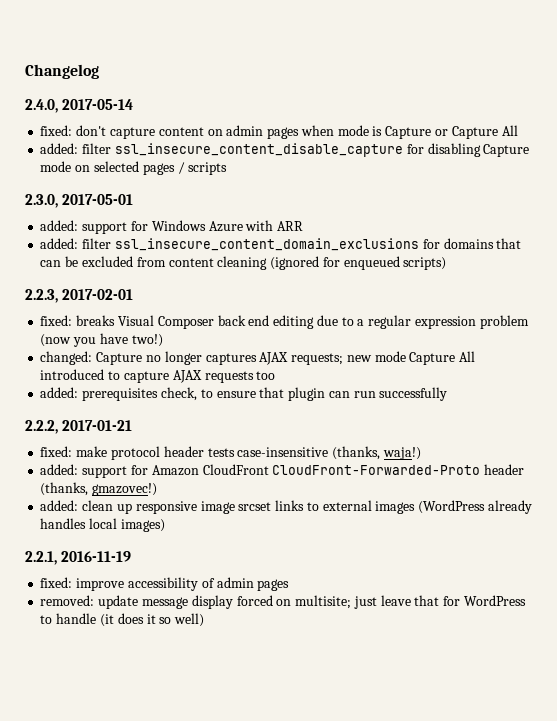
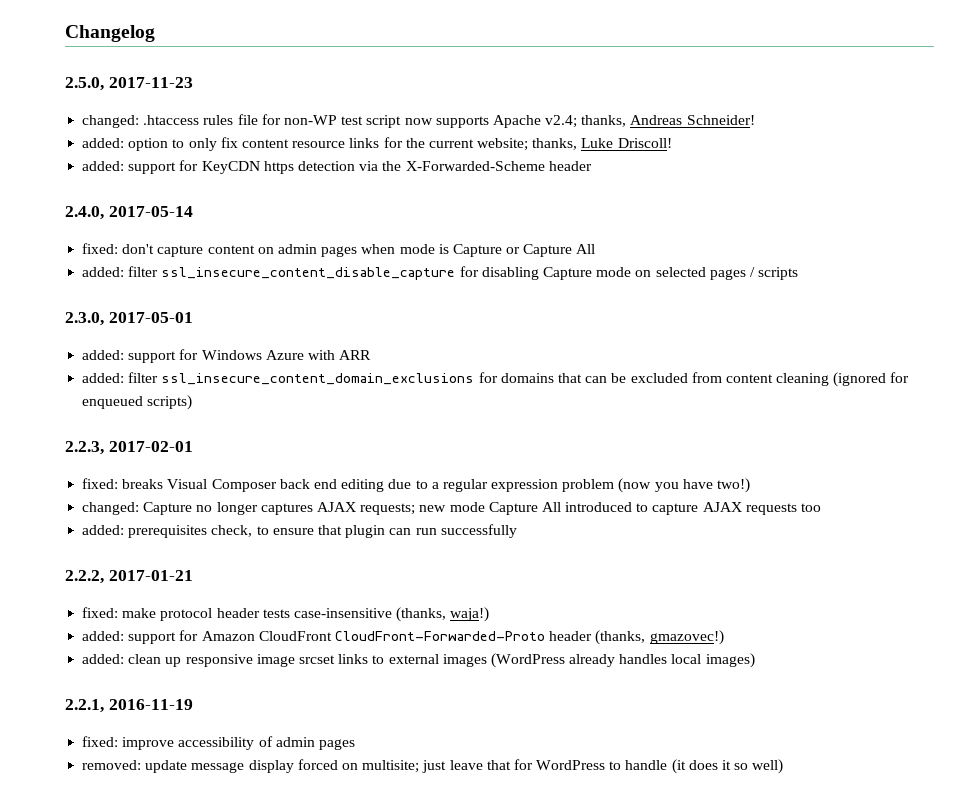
(99, 71) none -> [65,77,193,91] [82,114,755,128] [82,137,672,151] [82,160,592,174] // 2.5.0, 2017-11-23 // changed: .htaccess rules file for non-WP test script now supports Apache v2.4; thanks, Andreas Schneider! // added: option to only fix content resource links for the current website; thanks, Luke Driscoll! // added: support for KeyCDN https detection via the X-Forwarded-Scheme header

